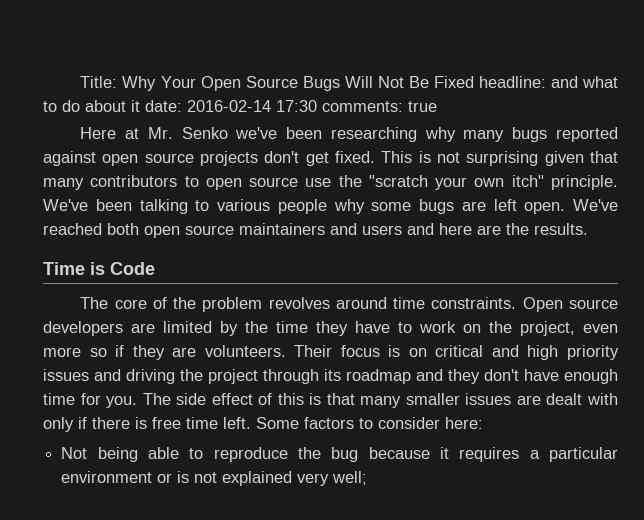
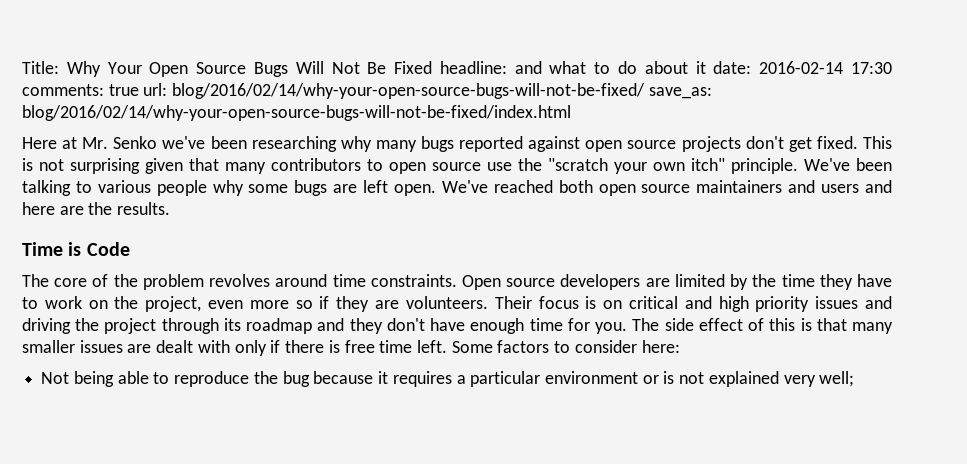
(437, 106) none -> [143,83,712,99] [22,105,571,121] url: blog/2016/02/14/why-your-open-source-bugs-will-not-be-fixed/ save_as: blog/2016/02/14/why-your-open-source-bugs-will-not-be-fixed/index.html

